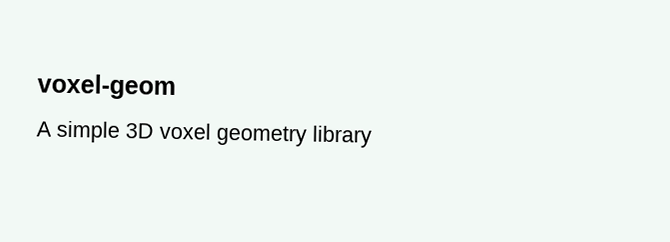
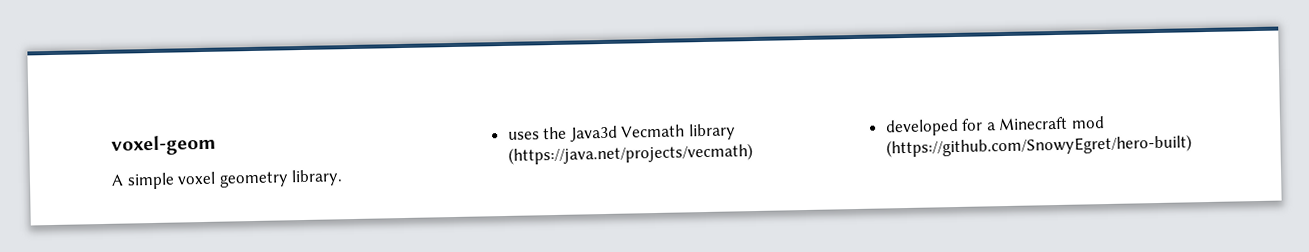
[125,123,154,139] 3D -> (175, 181) none
[312,125,372,148] library -> [291,169,344,187] [507,123,737,142] [507,143,753,165] [884,116,1106,137] [885,134,1192,158] library. // uses the Java3d Vecmath library (https://java.net/projects/vecmath) // developed for a Minecraft mod (https://github.com/SnowyEgret/hero-built)

